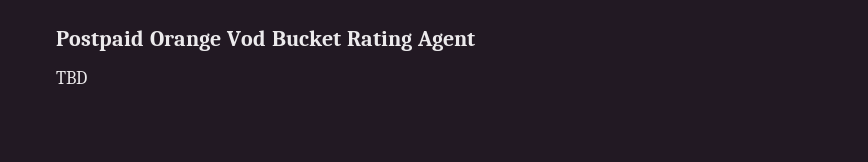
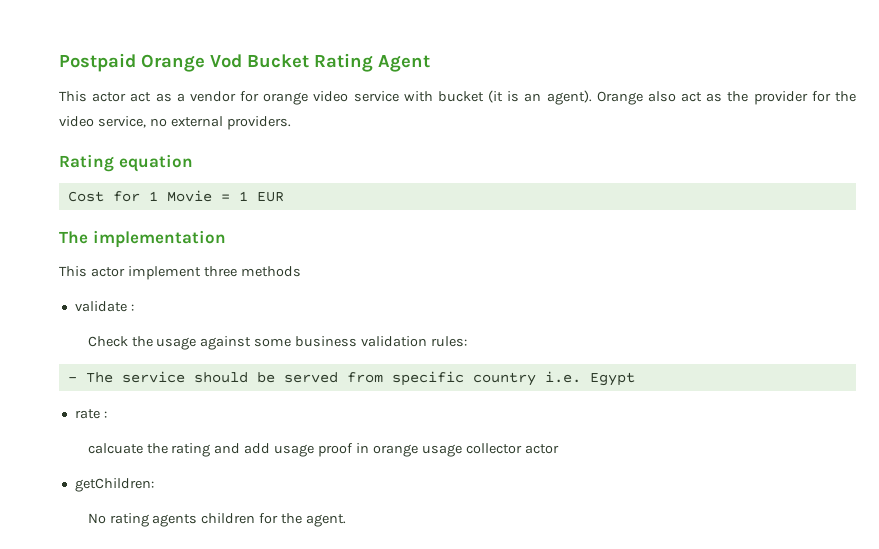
[56,71,87,84] TBD -> [59,90,856,105] [59,116,291,130] [59,154,193,172] [67,190,284,202] [59,230,226,248] [59,266,301,280] [74,301,134,312] [87,336,468,350] [67,371,635,386] [74,409,107,419] [87,443,559,457] [74,478,154,492] [87,513,347,527] This actor act as a vendor for orange video service with bucket (it is an agent). Orange also act as the provider for the video service, no external providers. // Rating equation // Cost for 1 Movie = 1 EUR // The implementation // This actor implement three methods // validate : // Check the usage against some business validation rules: // - The service should be served from specific country i.e. Egypt // rate : // calcuate the rating and add usage proof in orange usage collector actor // getChildren: // No rating agents children for the agent.

